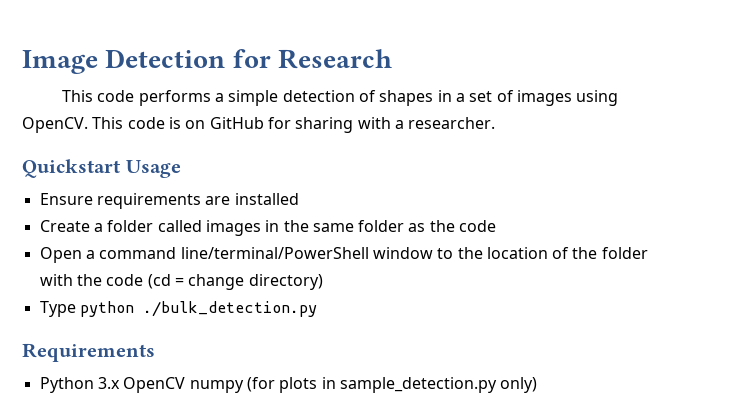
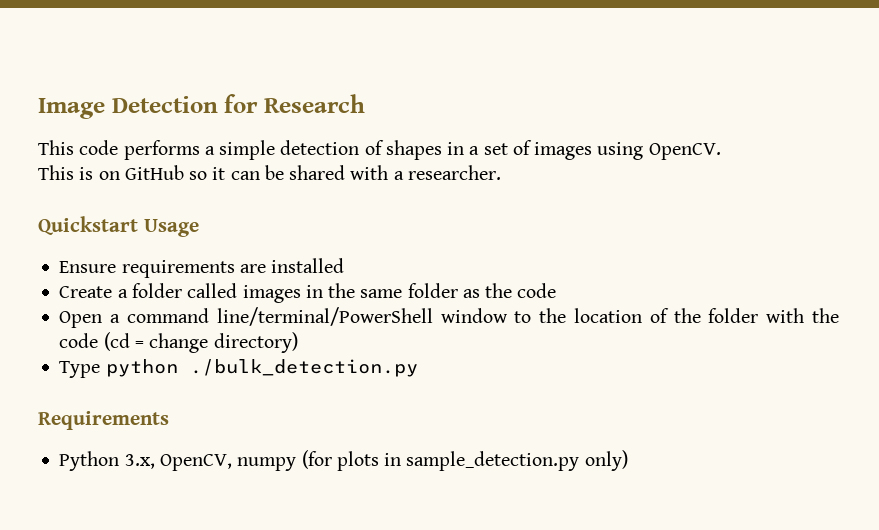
[92,117,165,129] This code -> [38,165,74,180] // This
[267,117,354,133] for sharing -> [189,165,346,180] so it can be shared
[97,377,186,393] 3.x OpenCV -> [124,454,232,471] 3.x, OpenCV,

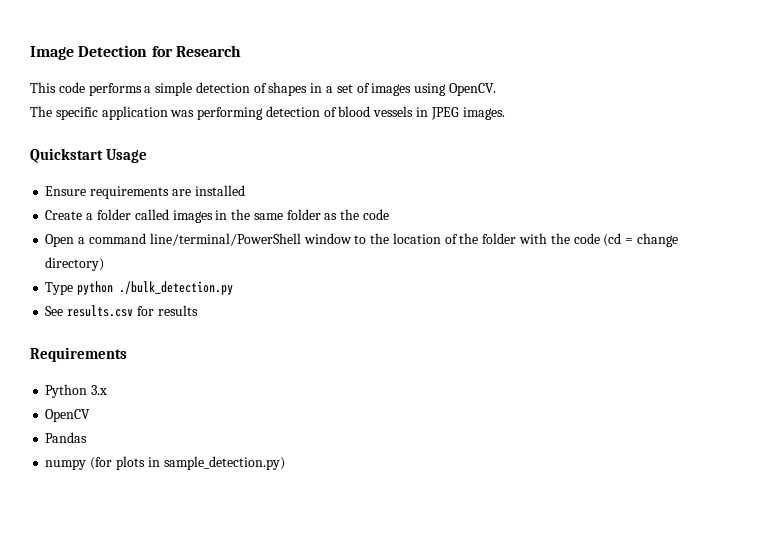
[38,165,501,180] This is on GitHub so it can be shared with a researcher. -> [30,106,505,120] The specific application was performing detection of blood vessels in JPEG images.
(418, 368) none -> [45,305,198,317] // See results.csv for results
[124,454,232,471] 3.x, OpenCV, -> [91,385,108,395] [45,409,91,422] [45,432,88,443] 3.x // OpenCV // Pandas //
[406,450,628,471] sample_detection.py only) -> [163,456,285,470] sample_detection.py)

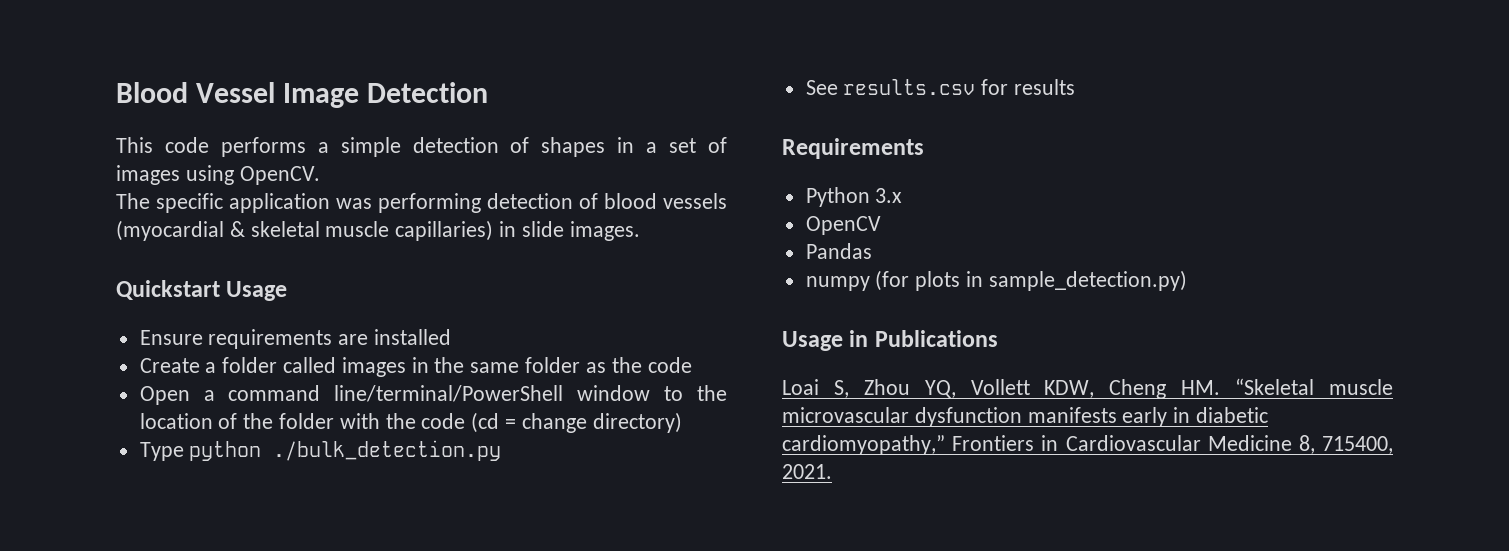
(30, 53) none -> [116,82,276,103] Blood Vessel
[151,45,241,57] for Research -> (489, 92) none
[416,107,459,120] in JPEG -> [116,220,564,241] (myocardial & skeletal muscle capillaries) in slide
(285, 463) none -> [782,330,998,351] [782,378,1393,399] [782,407,1269,427] [782,435,1393,455] [782,464,832,479] // Usage in Publications // Loai S, Zhou YQ, Vollett KDW, Cheng HM. “Skeletal muscle microvascular dysfunction manifests early in diabetic cardiomyopathy,” Frontiers in Cardiovascular Medicine 8, 715400, 2021.

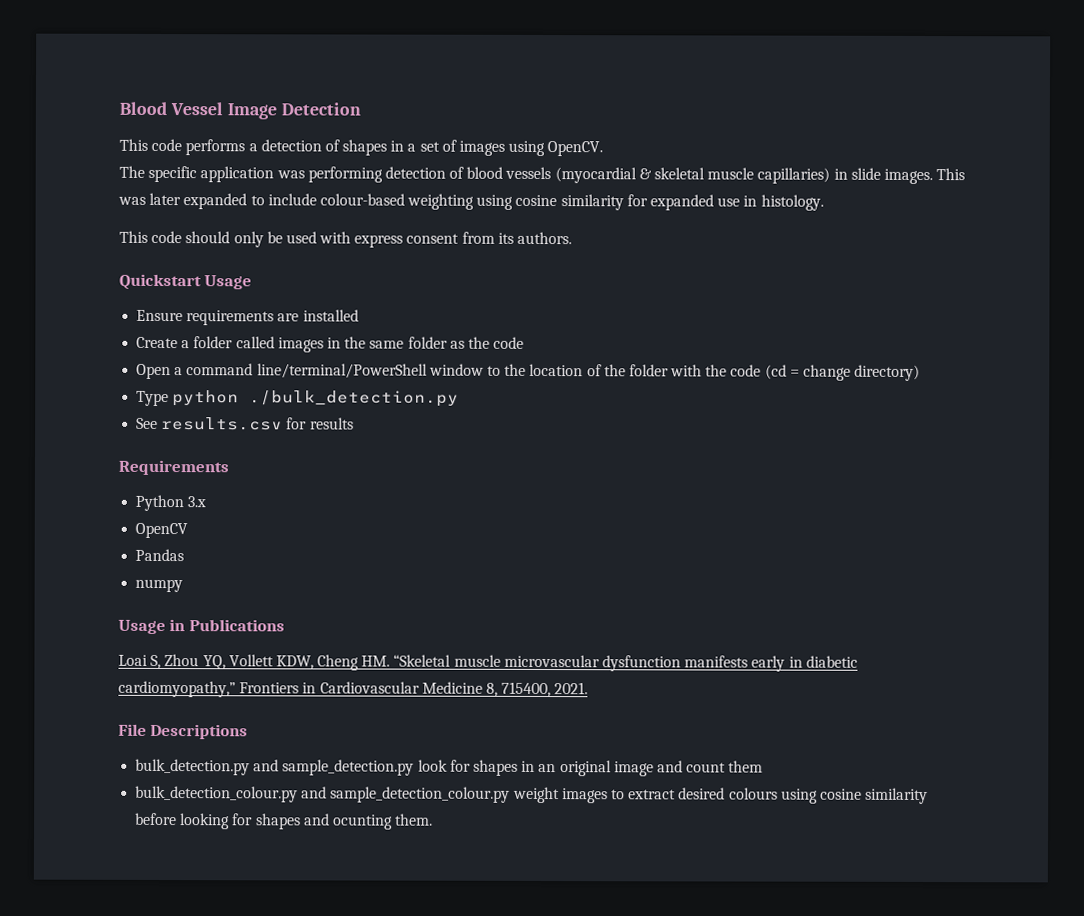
[340,137,401,157] simple -> (258, 147) none
(640, 231) none -> [936,168,966,181] [118,192,824,211] [119,230,573,248] This was later expanded to include colour-based weighting using cosine similarity for expanded use in histology. // This code should only be used with express consent from its authors.
[875,270,1187,291] (for plots in sample_detection.py) -> (184, 585) none
(832, 471) none -> [118,723,249,740] [135,758,764,777] [135,785,929,805] [135,812,434,830] // File Descriptions // bulk_detection.py and sample_detection.py look for shapes in an original image and count them // bulk_detection_colour.py and sample_detection_colour.py weight images to extract desired colours using cosine similarity before looking for shapes and ocunting them.

